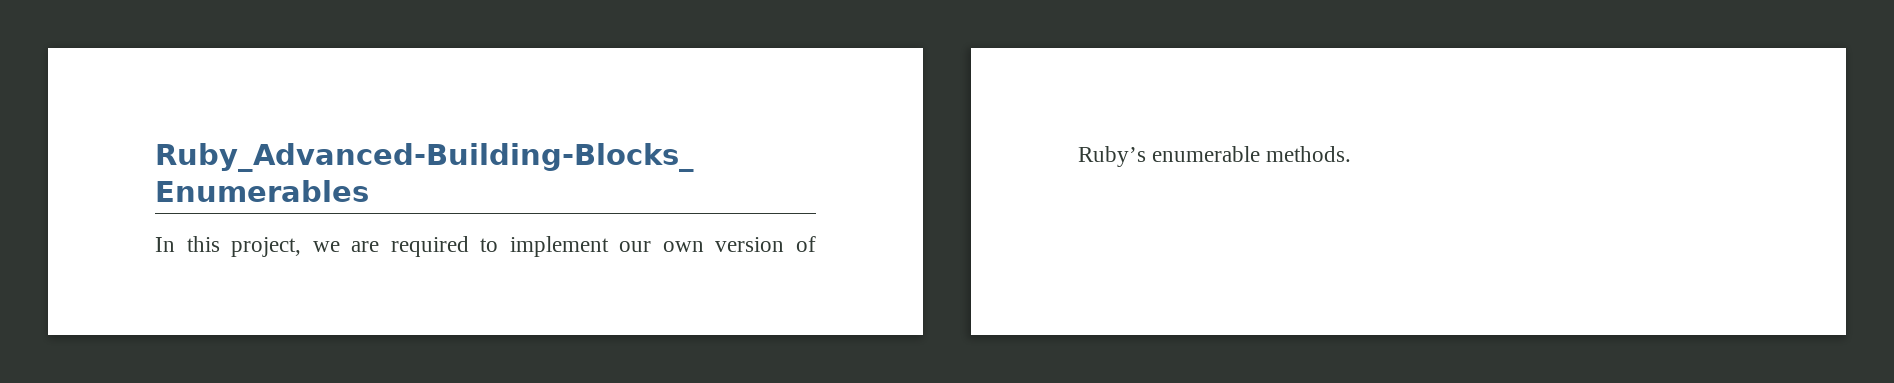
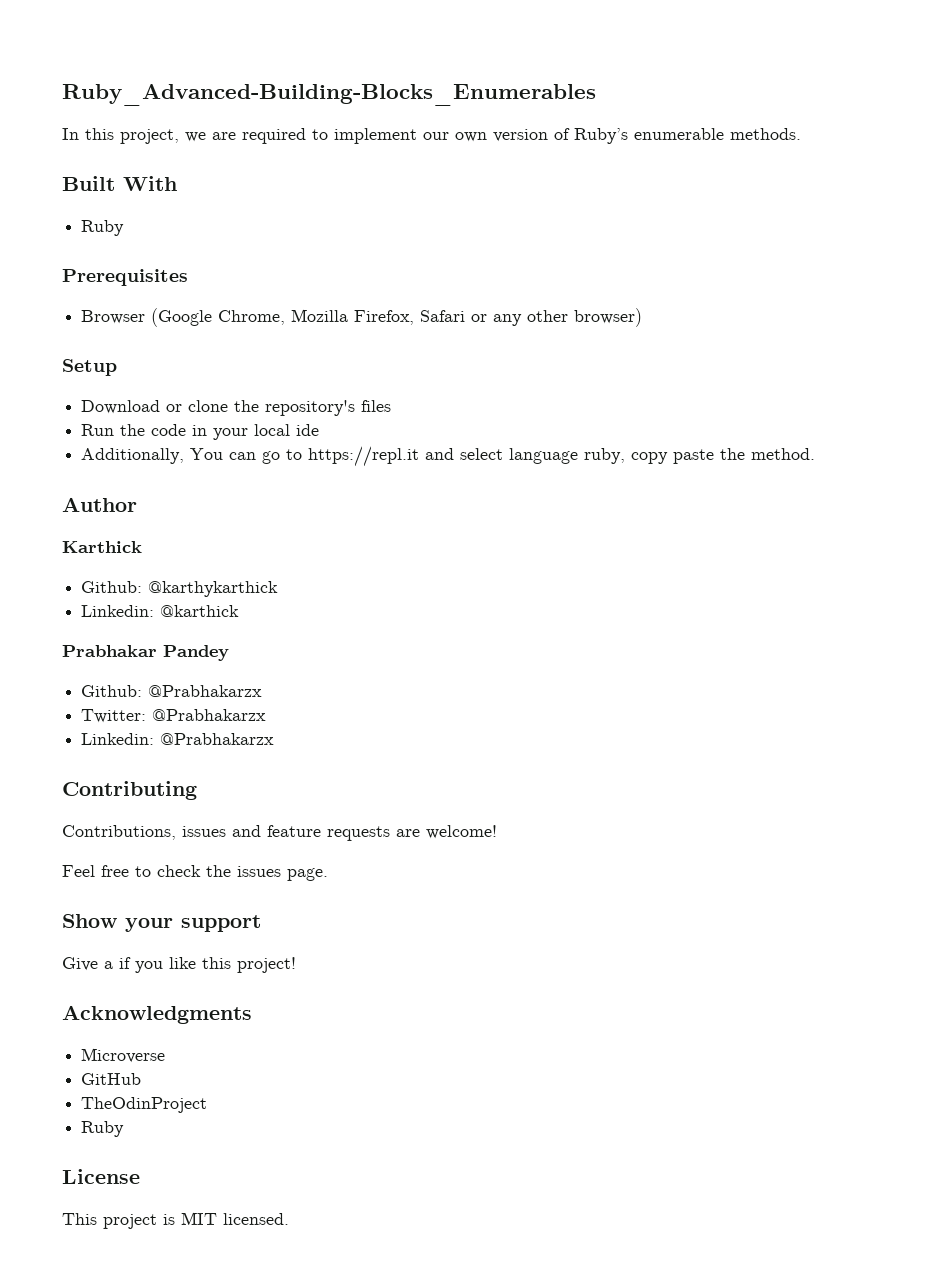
(1352, 154) none -> [62,176,177,191] [81,220,125,236] [62,269,188,286] [81,308,643,327] [62,359,117,376] [81,400,392,416] [81,424,320,440] [81,446,816,467] [62,497,137,512] [62,541,142,553] [81,581,279,597] [81,605,240,617] [62,645,229,661] [81,685,263,697] [81,709,267,723] [81,733,275,745] [62,781,197,800] [62,825,497,841] [62,865,328,881] [62,914,261,932] [62,957,296,973] [62,1005,252,1024] [81,1048,166,1063] [81,1073,142,1085] [81,1097,208,1113] [81,1121,125,1137] [62,1169,140,1184] [62,1212,289,1229] // Built With // Ruby // Prerequisites // Browser (Google Chrome, Mozilla Firefox, Safari or any other browser) // Setup // Download or clone the repository's files // Run the code in your local ide // Additionally, You can go to https://repl.it and select language ruby, copy paste the method. // Author // Karthick // Github: @karthykarthick // Linkedin: @karthick // Prabhakar Pandey // Github: @Prabhakarzx // Twitter: @Prabhakarzx // Linkedin: @Prabhakarzx // Contributing // Contributions, issues and feature requests are welcome! // Feel free to check the issues page. // Show your support // Give a if you like this project! // Acknowledgments // Microverse // GitHub // TheOdinProject // Ruby // License // This project is MIT licensed.

